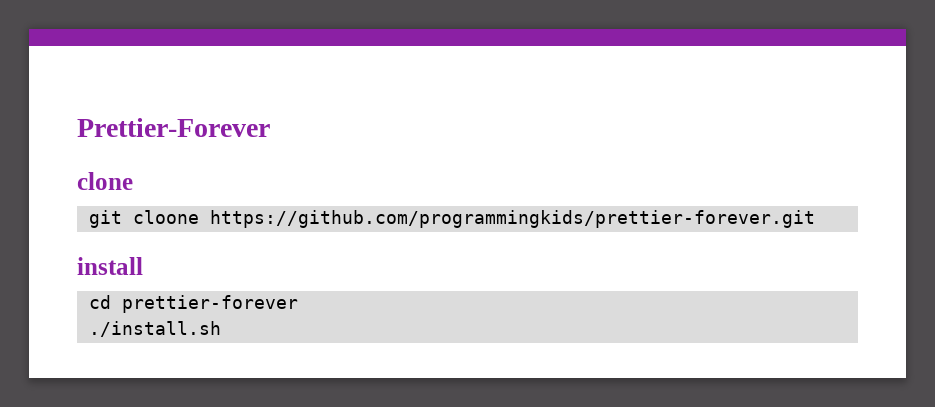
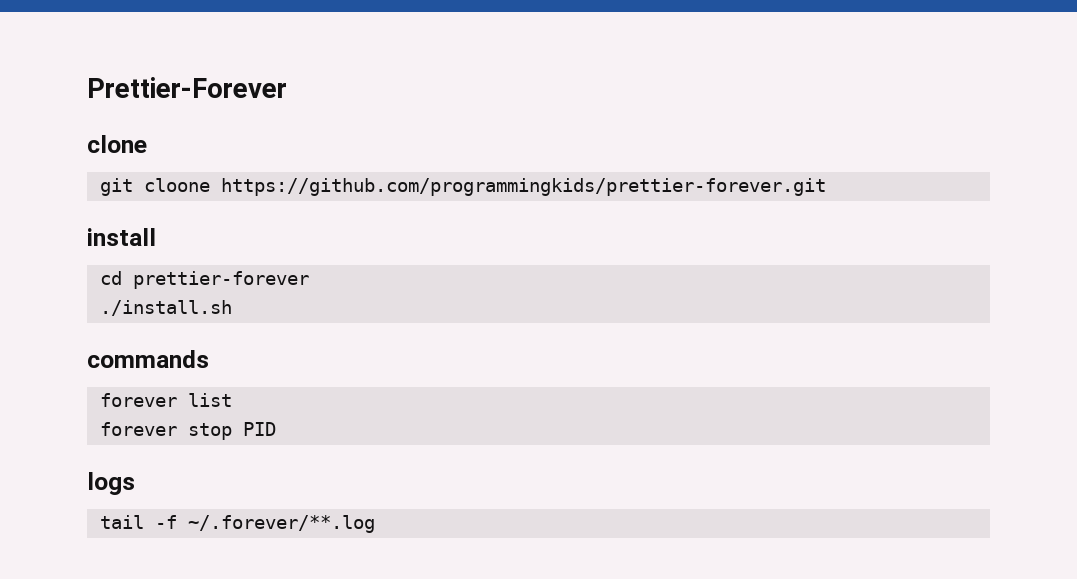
(221, 329) none -> [87,350,209,368] [99,393,232,407] [99,422,276,440] [87,472,135,495] [99,515,375,533] // commands // forever list // forever stop PID // logs // tail -f ~/.forever/**.log

